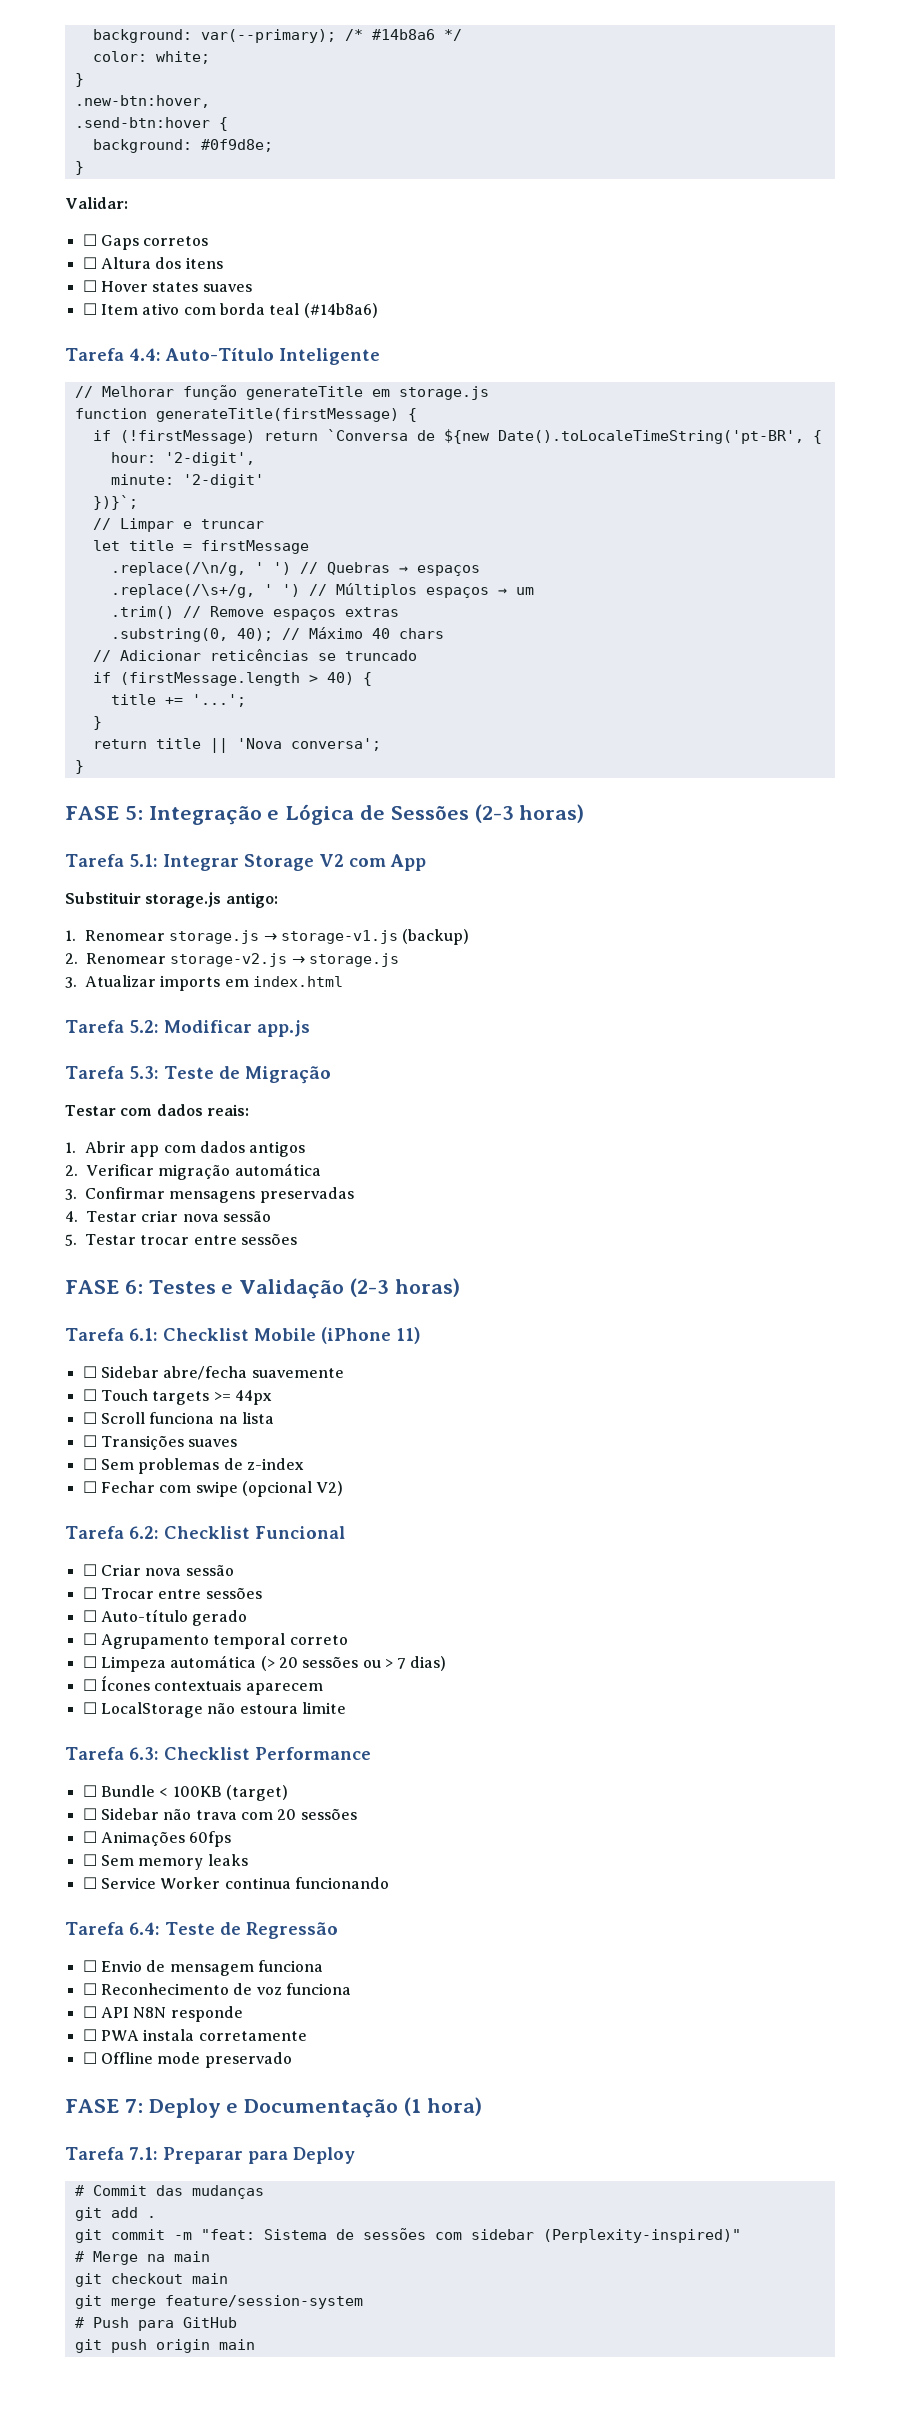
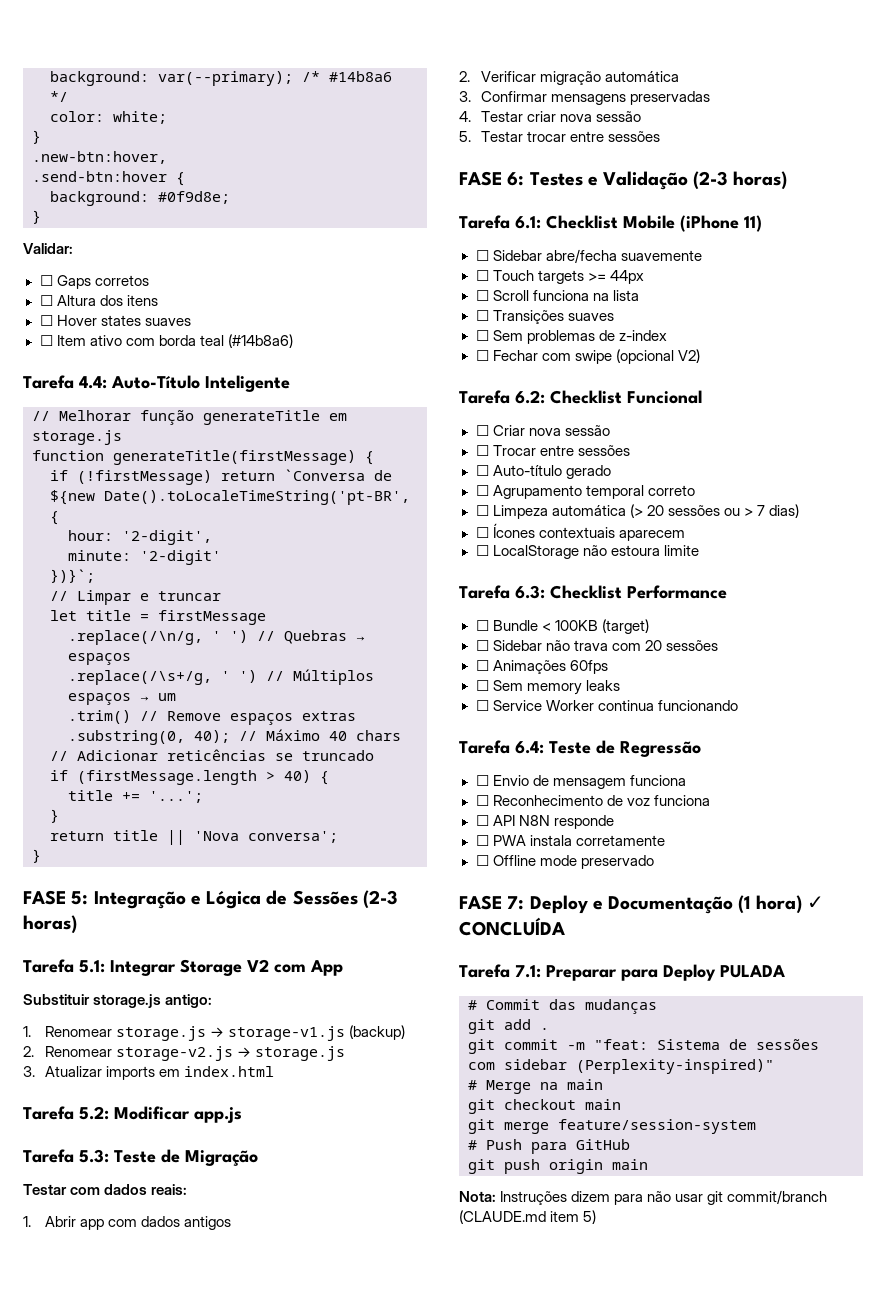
(482, 2106) none -> [806,896,824,909] [459,917,565,936] ✓ CONCLUÍDA
(355, 2155) none -> [720,965,785,978] PULADA
(255, 2344) none -> [459,1190,828,1205] [459,1210,597,1224] // Nota: Instruções dizem para não usar git commit/branch (CLAUDE.md item 5)

